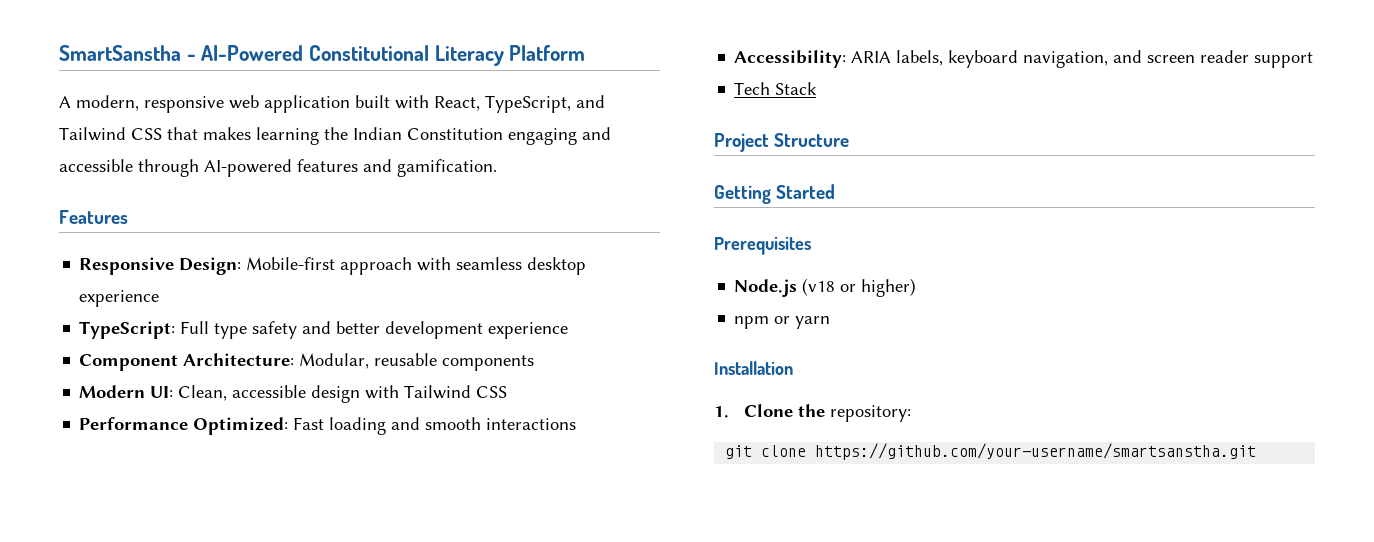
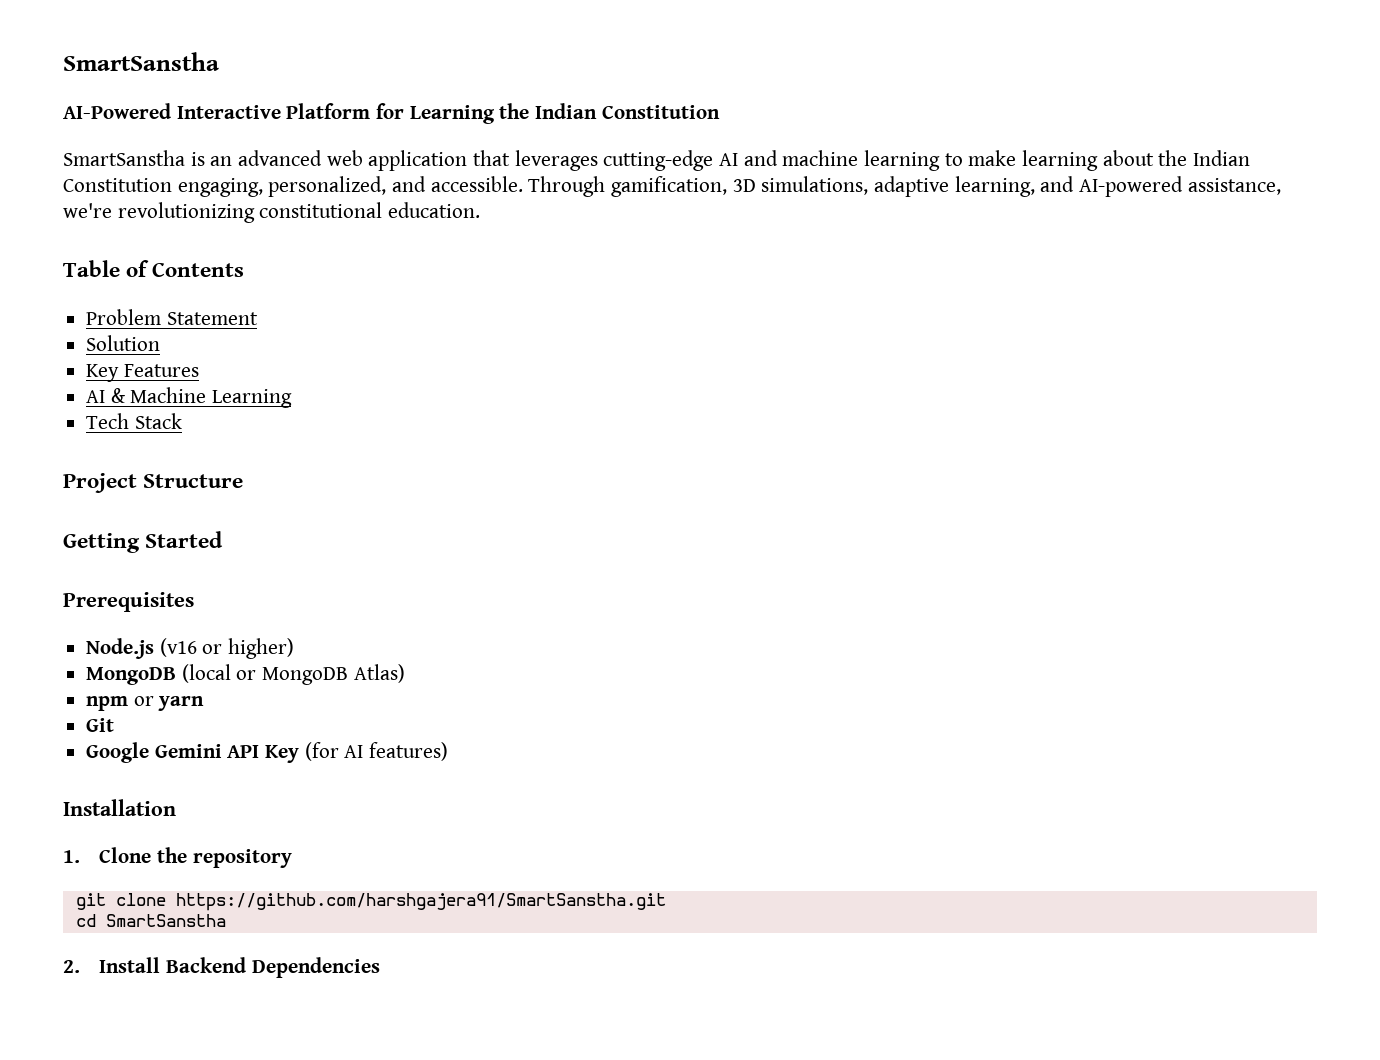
[59,45,586,66] [59,95,605,113] [59,127,611,145] [59,159,497,177] [59,210,128,224] [79,257,587,275] [79,290,160,307] [79,321,569,339] [79,353,535,371] [79,385,508,403] [79,417,577,435] [734,50,1314,68] SmartSanstha - AI-Powered Constitutional Literacy Platform // A modern, responsive web application built with React, TypeScript, and Tailwind CSS that makes learning the Indian Constitution engaging and accessible through AI-powered features and gamification. // Features // Responsive Design: Mobile-first approach with seamless desktop experience // TypeScript: Full type safety and better development experience // Component Architecture: Modular, reusable components // Modern UI: Clean, accessible design with Tailwind CSS // Performance Optimized: Fast loading and smooth interactions // Accessibility: ARIA labels, keyboard navigation, and screen reader support -> [63,52,219,71] [63,103,720,124] [63,150,1251,171] [63,176,1281,197] [63,202,481,223] [63,260,245,277] [86,309,258,325] [86,335,161,351] [86,364,199,382] [86,387,293,408] SmartSanstha // AI-Powered Interactive Platform for Learning the Indian Constitution // SmartSanstha is an advanced web application that leverages cutting-edge AI and machine learning to make learning about the Indian Constitution engaging, personalized, and accessible. Through gamification, 3D simulations, adaptive learning, and AI-powered assistance, we're revolutionizing constitutional education. // Table of Contents // Problem Statement // Solution // Key Features // AI & Machine Learning
[802,278,836,296] (v18 -> [159,638,197,657] (v16
[734,316,831,329] npm or yarn -> [86,664,405,685] [86,696,205,711] [86,718,115,732] [86,742,449,763] MongoDB (local or MongoDB Atlas) // npm or yarn // Git // Google Gemini API Key (for AI features)
[830,405,912,422] repository: -> [192,849,292,868] repository
[815,443,1257,460] https://github.com/your-username/smartsanstha.git -> [175,893,666,911] [75,914,226,927] [63,957,380,978] https://github.com/harshgajera91/SmartSanstha.git // cd SmartSanstha // 2. Install Backend Dependencies

